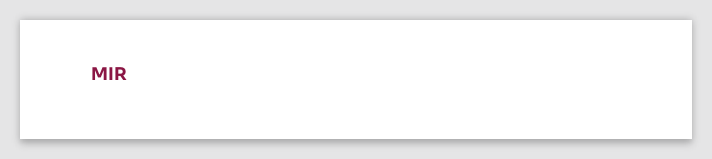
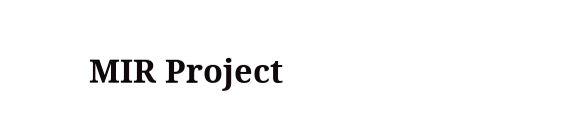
(127, 73) none -> [163,57,284,92] Project

